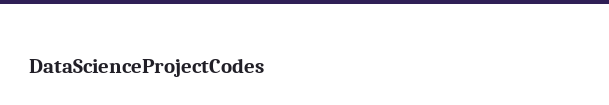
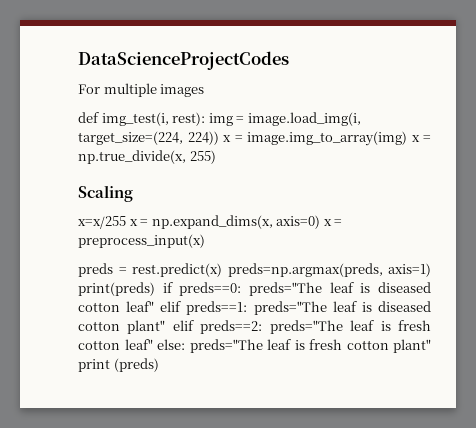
(264, 67) none -> [78,83,205,97] [78,112,361,126] [78,131,431,146] [78,150,216,164] [78,185,133,202] [78,215,343,229] [78,234,205,248] [78,263,431,277] [78,282,431,296] [78,301,431,315] [78,320,431,334] [78,339,431,353] [78,358,159,372] // For multiple images // def img_test(i, rest): img = image.load_img(i, target_size=(224, 224)) x = image.img_to_array(img) x = np.true_divide(x, 255) // Scaling // x=x/255 x = np.expand_dims(x, axis=0) x = preprocess_input(x) // preds = rest.predict(x) preds=np.argmax(preds, axis=1) print(preds) if preds==0: preds="The leaf is diseased cotton leaf" elif preds==1: preds="The leaf is diseased cotton plant" elif preds==2: preds="The leaf is fresh cotton leaf" else: preds="The leaf is fresh cotton plant" print (preds)

